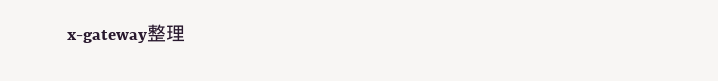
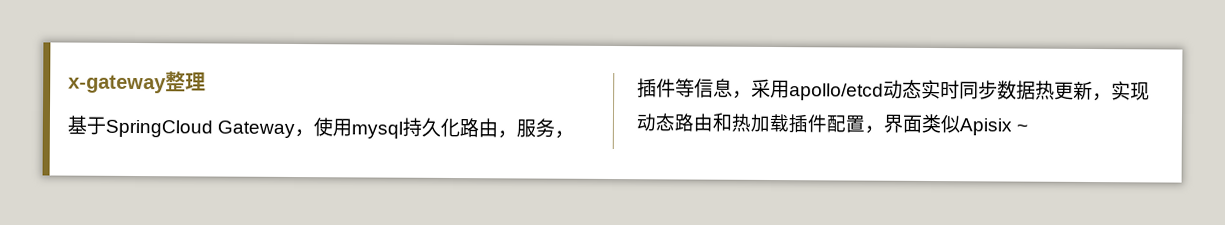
(185, 33) none -> [67,115,575,139] [637,78,1150,102] [636,112,1029,136] // 基于SpringCloud Gateway，使用mysql持久化路由，服务，插件等信息，采用apollo/etcd动态实时同步数据热更新，实现动态路由和热加载插件配置，界面类似Apisix ~

